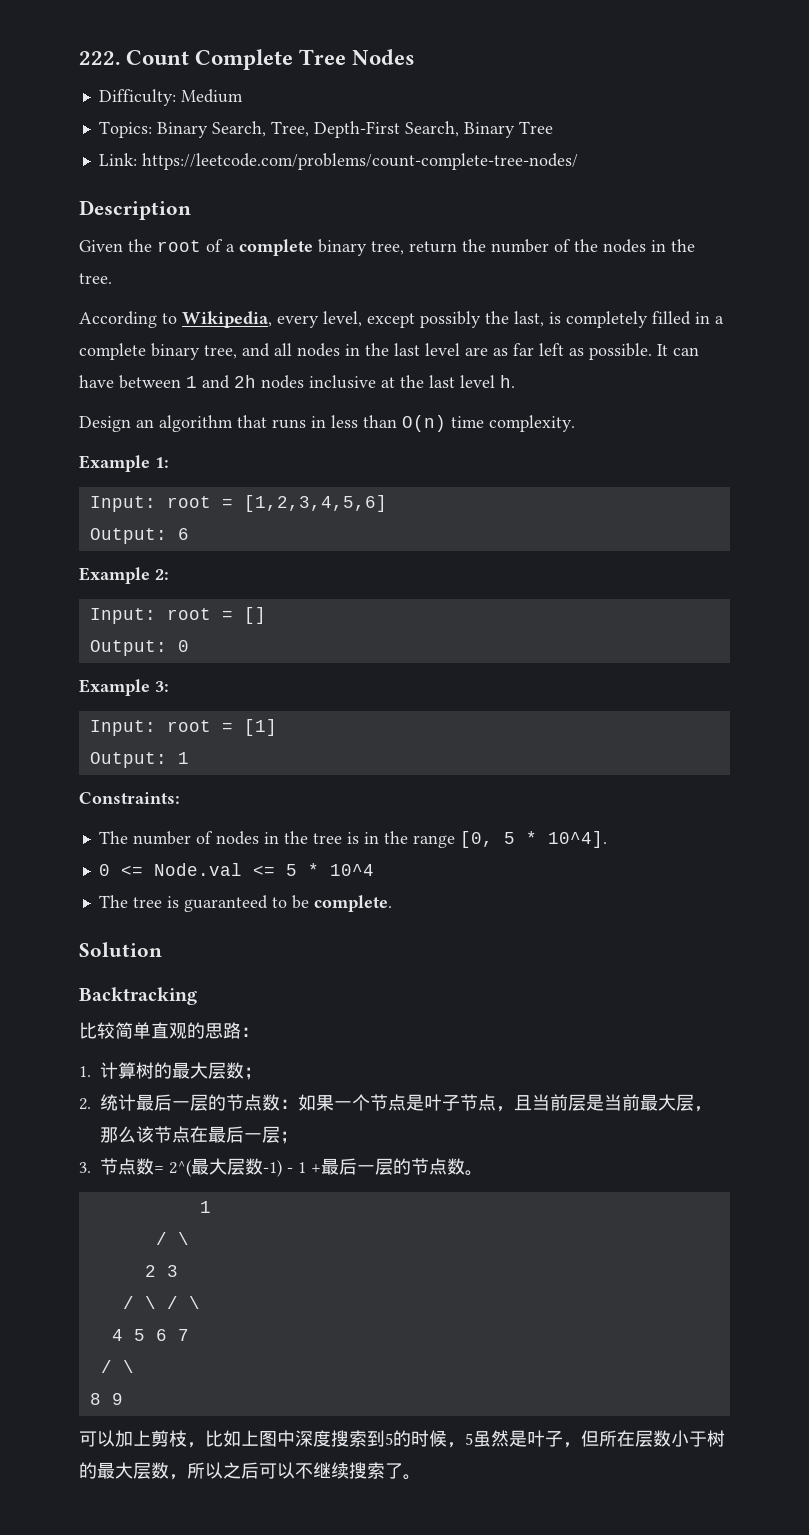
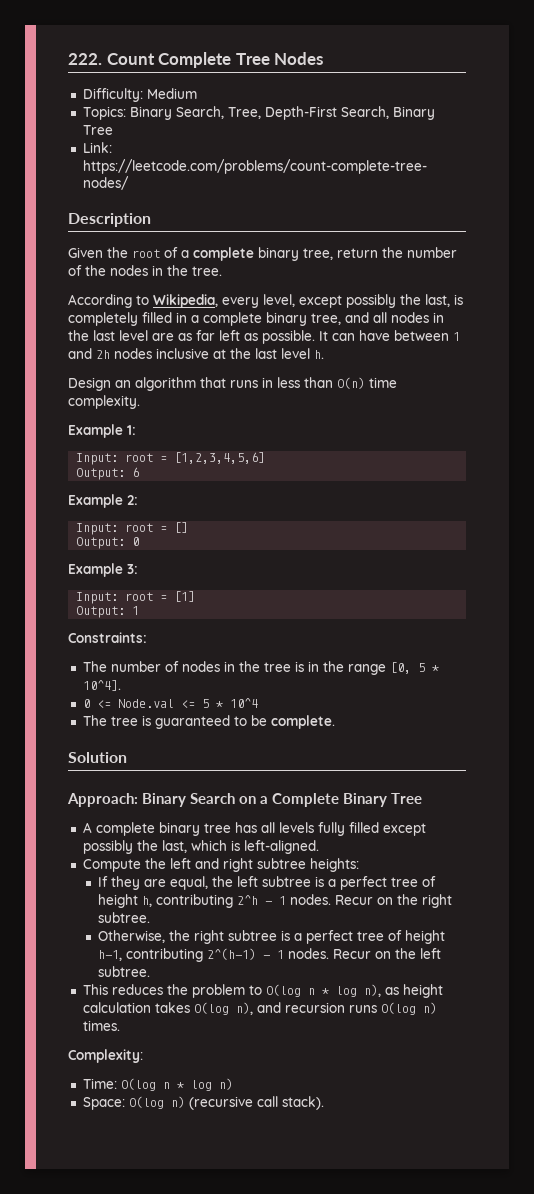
[79,987,197,1005] [79,1022,259,1039] [79,1062,263,1080] [79,1094,713,1112] [100,1126,299,1144] [79,1158,484,1177] [199,1201,211,1213] [155,1232,189,1245] [144,1265,178,1277] [122,1296,200,1309] [111,1329,189,1341] [100,1360,134,1373] [89,1393,123,1405] [79,1430,725,1448] [79,1462,421,1480] Backtracking // 比较简单直观的思路： // 1.计算树的最大层数； // 2.统计最后一层的节点数：如果一个节点是叶子节点，且当前层是当前最大层，那么该节点在最后一层； // 3.节点数= 2^(最大层数-1) - 1 +最后一层的节点数。 // 1 // / \ // 2 3 // / \ / \ // 4 5 6 7 // / \ // 8 9 // 可以加上剪枝，比如上图中深度搜索到5的时候，5虽然是叶子，但所在层数小于树的最大层数，所以之后可以不继续搜索了。 -> [67,793,422,807] [82,822,426,836] [82,840,319,854] [82,858,359,872] [98,876,437,890] [98,894,453,908] [98,912,151,923] [98,930,446,944] [98,948,442,962] [98,966,151,977] [82,984,443,998] [82,1002,437,1015] [82,1020,120,1031] [68,1049,143,1063] [82,1078,233,1091] [82,1096,324,1110] Approach: Binary Search on a Complete Binary Tree // A complete binary tree has all levels fully filled except possibly the last, which is left-aligned. // Compute the left and right subtree heights: // If they are equal, the left subtree is a perfect tree of height h, contributing 2^h - 1 nodes. Recur on the right subtree. // Otherwise, the right subtree is a perfect tree of height h-1, contributing 2^(h-1) - 1 nodes. Recur on the left subtree. // This reduces the problem to O(log n * log n), as height calculation takes O(log n), and recursion runs O(log n) times. // Complexity: // Time: O(log n * log n) // Space: O(log n) (recursive call stack).

